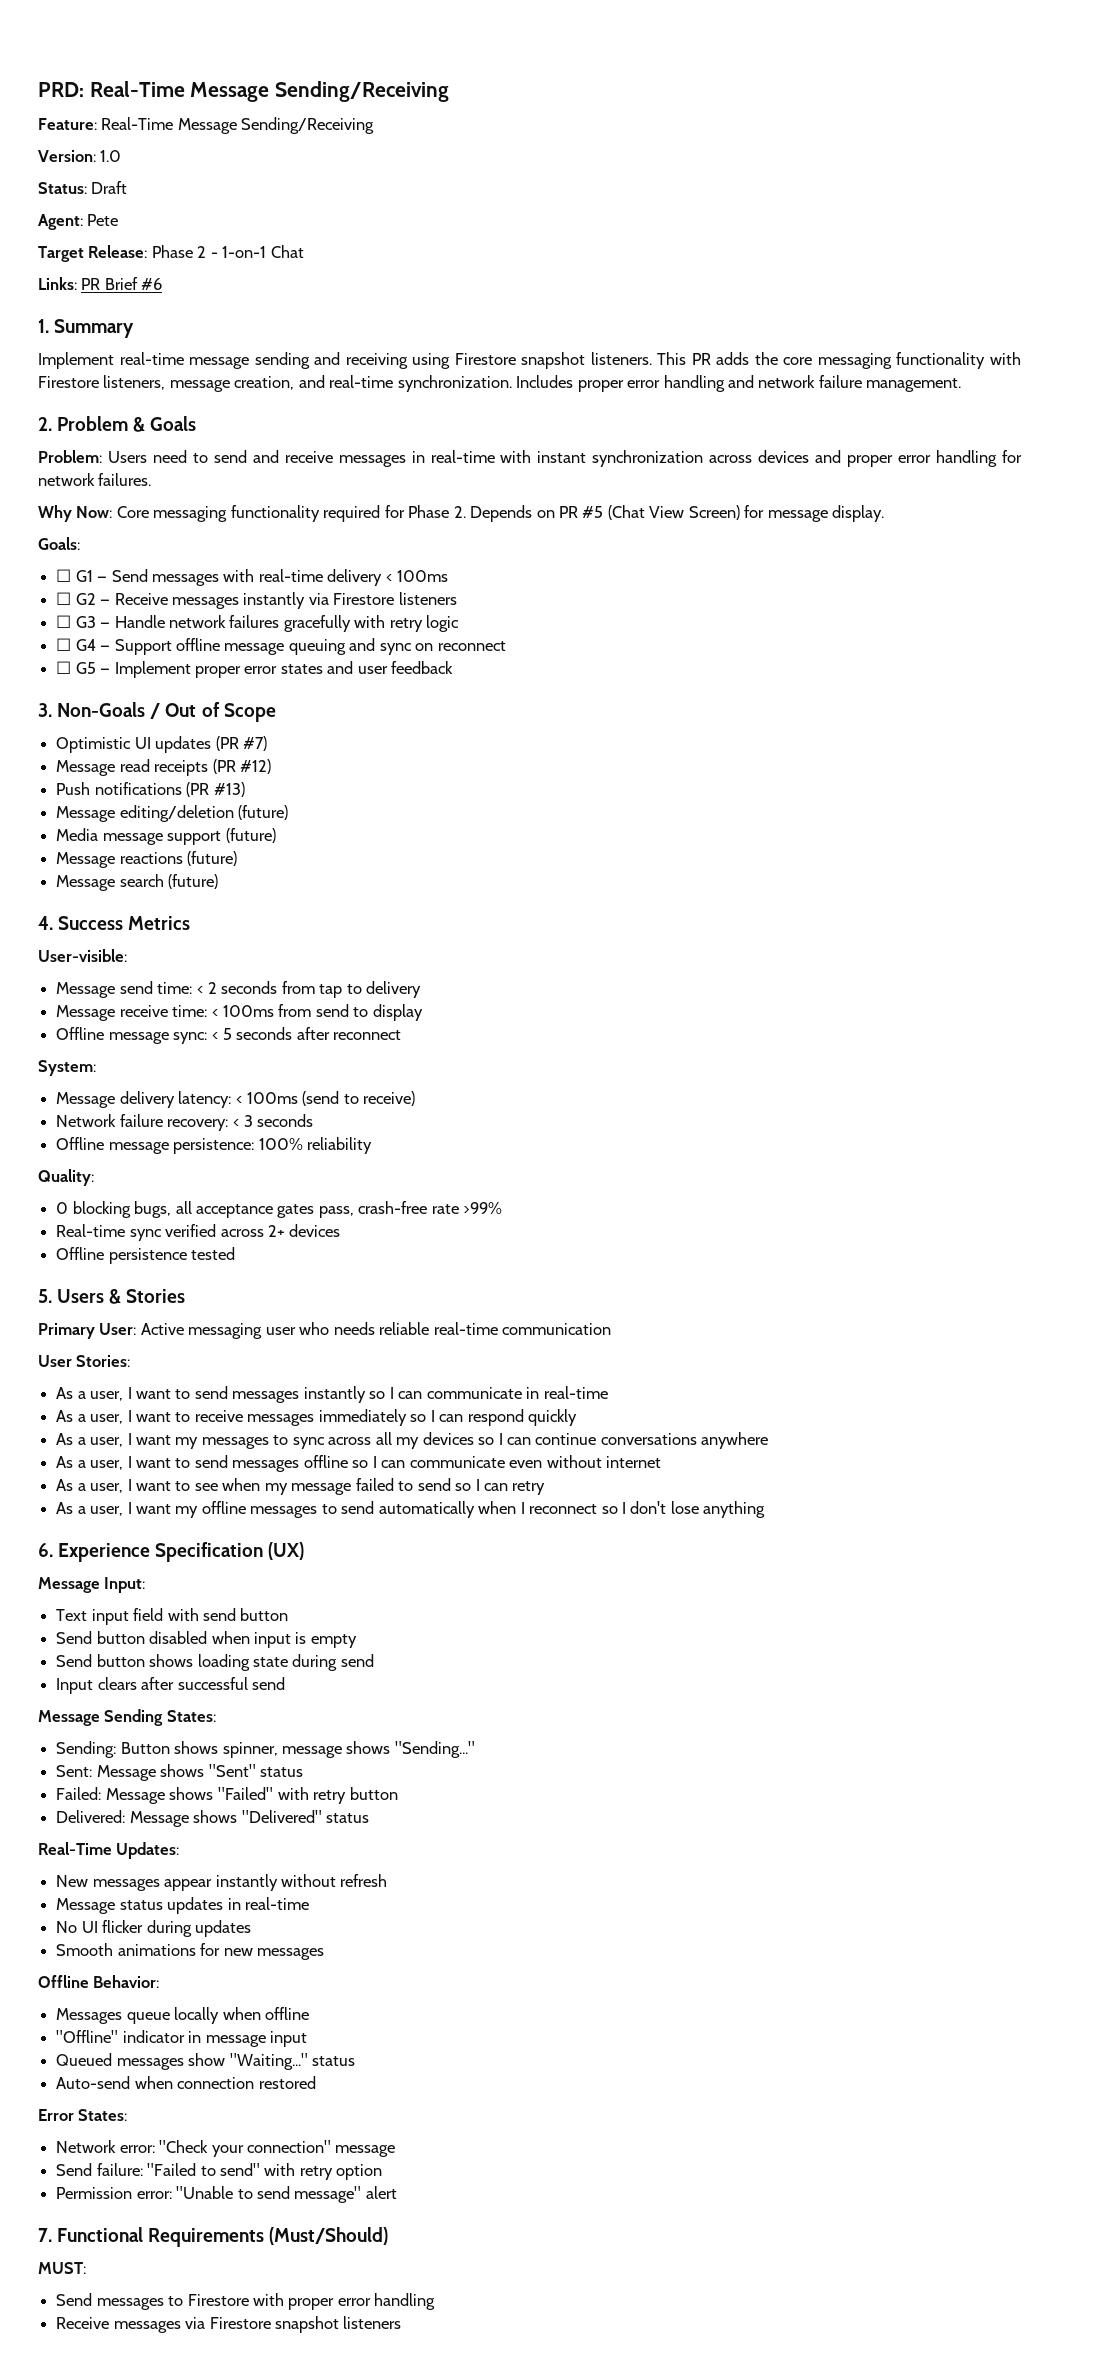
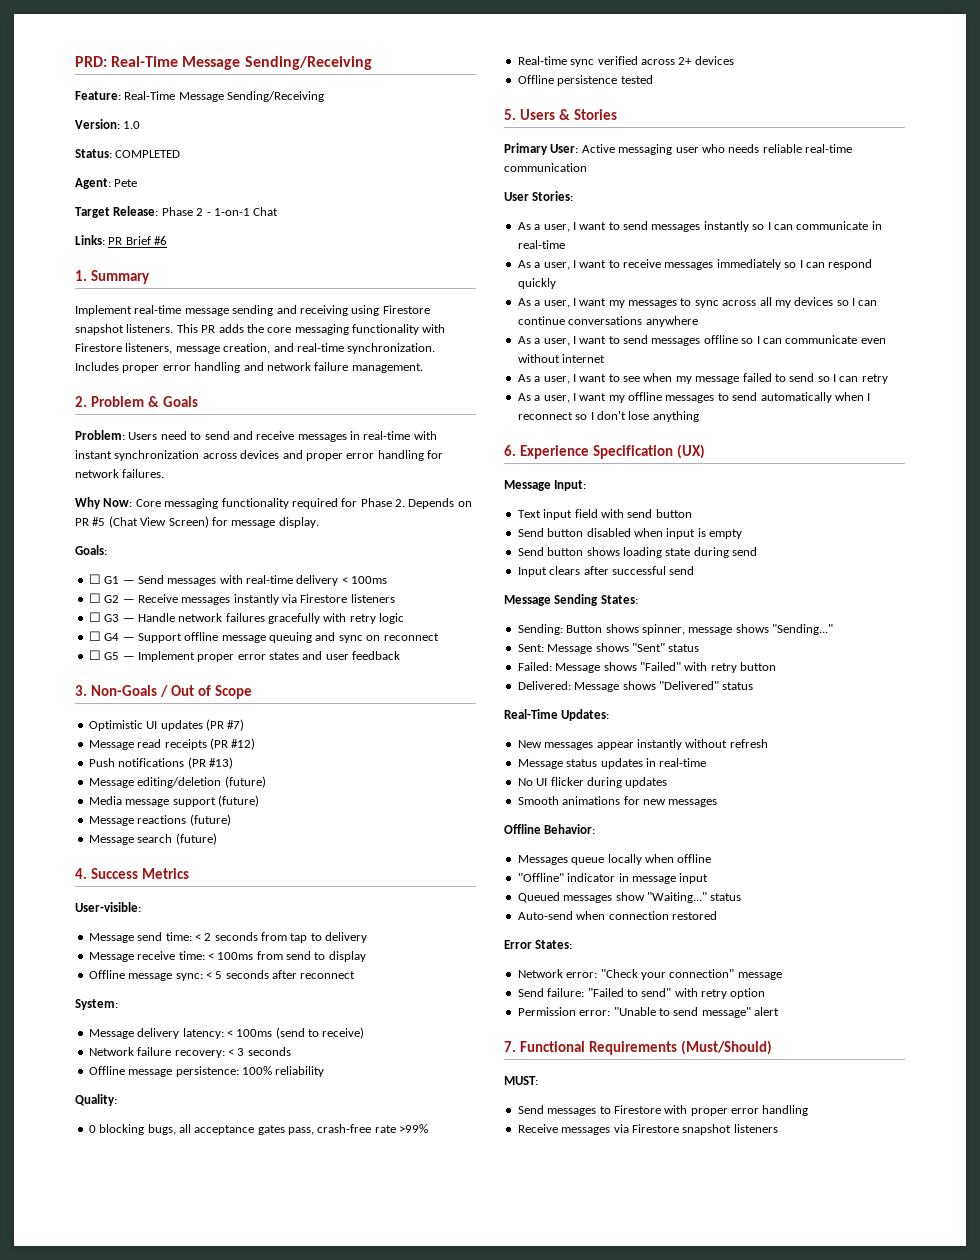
[91,181,128,194] Draft -> [115,150,181,158] COMPLETED

